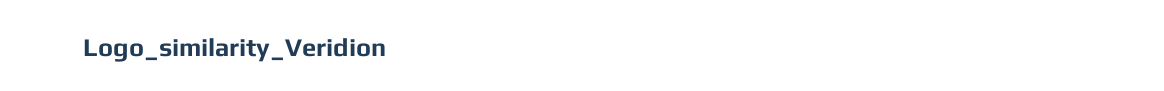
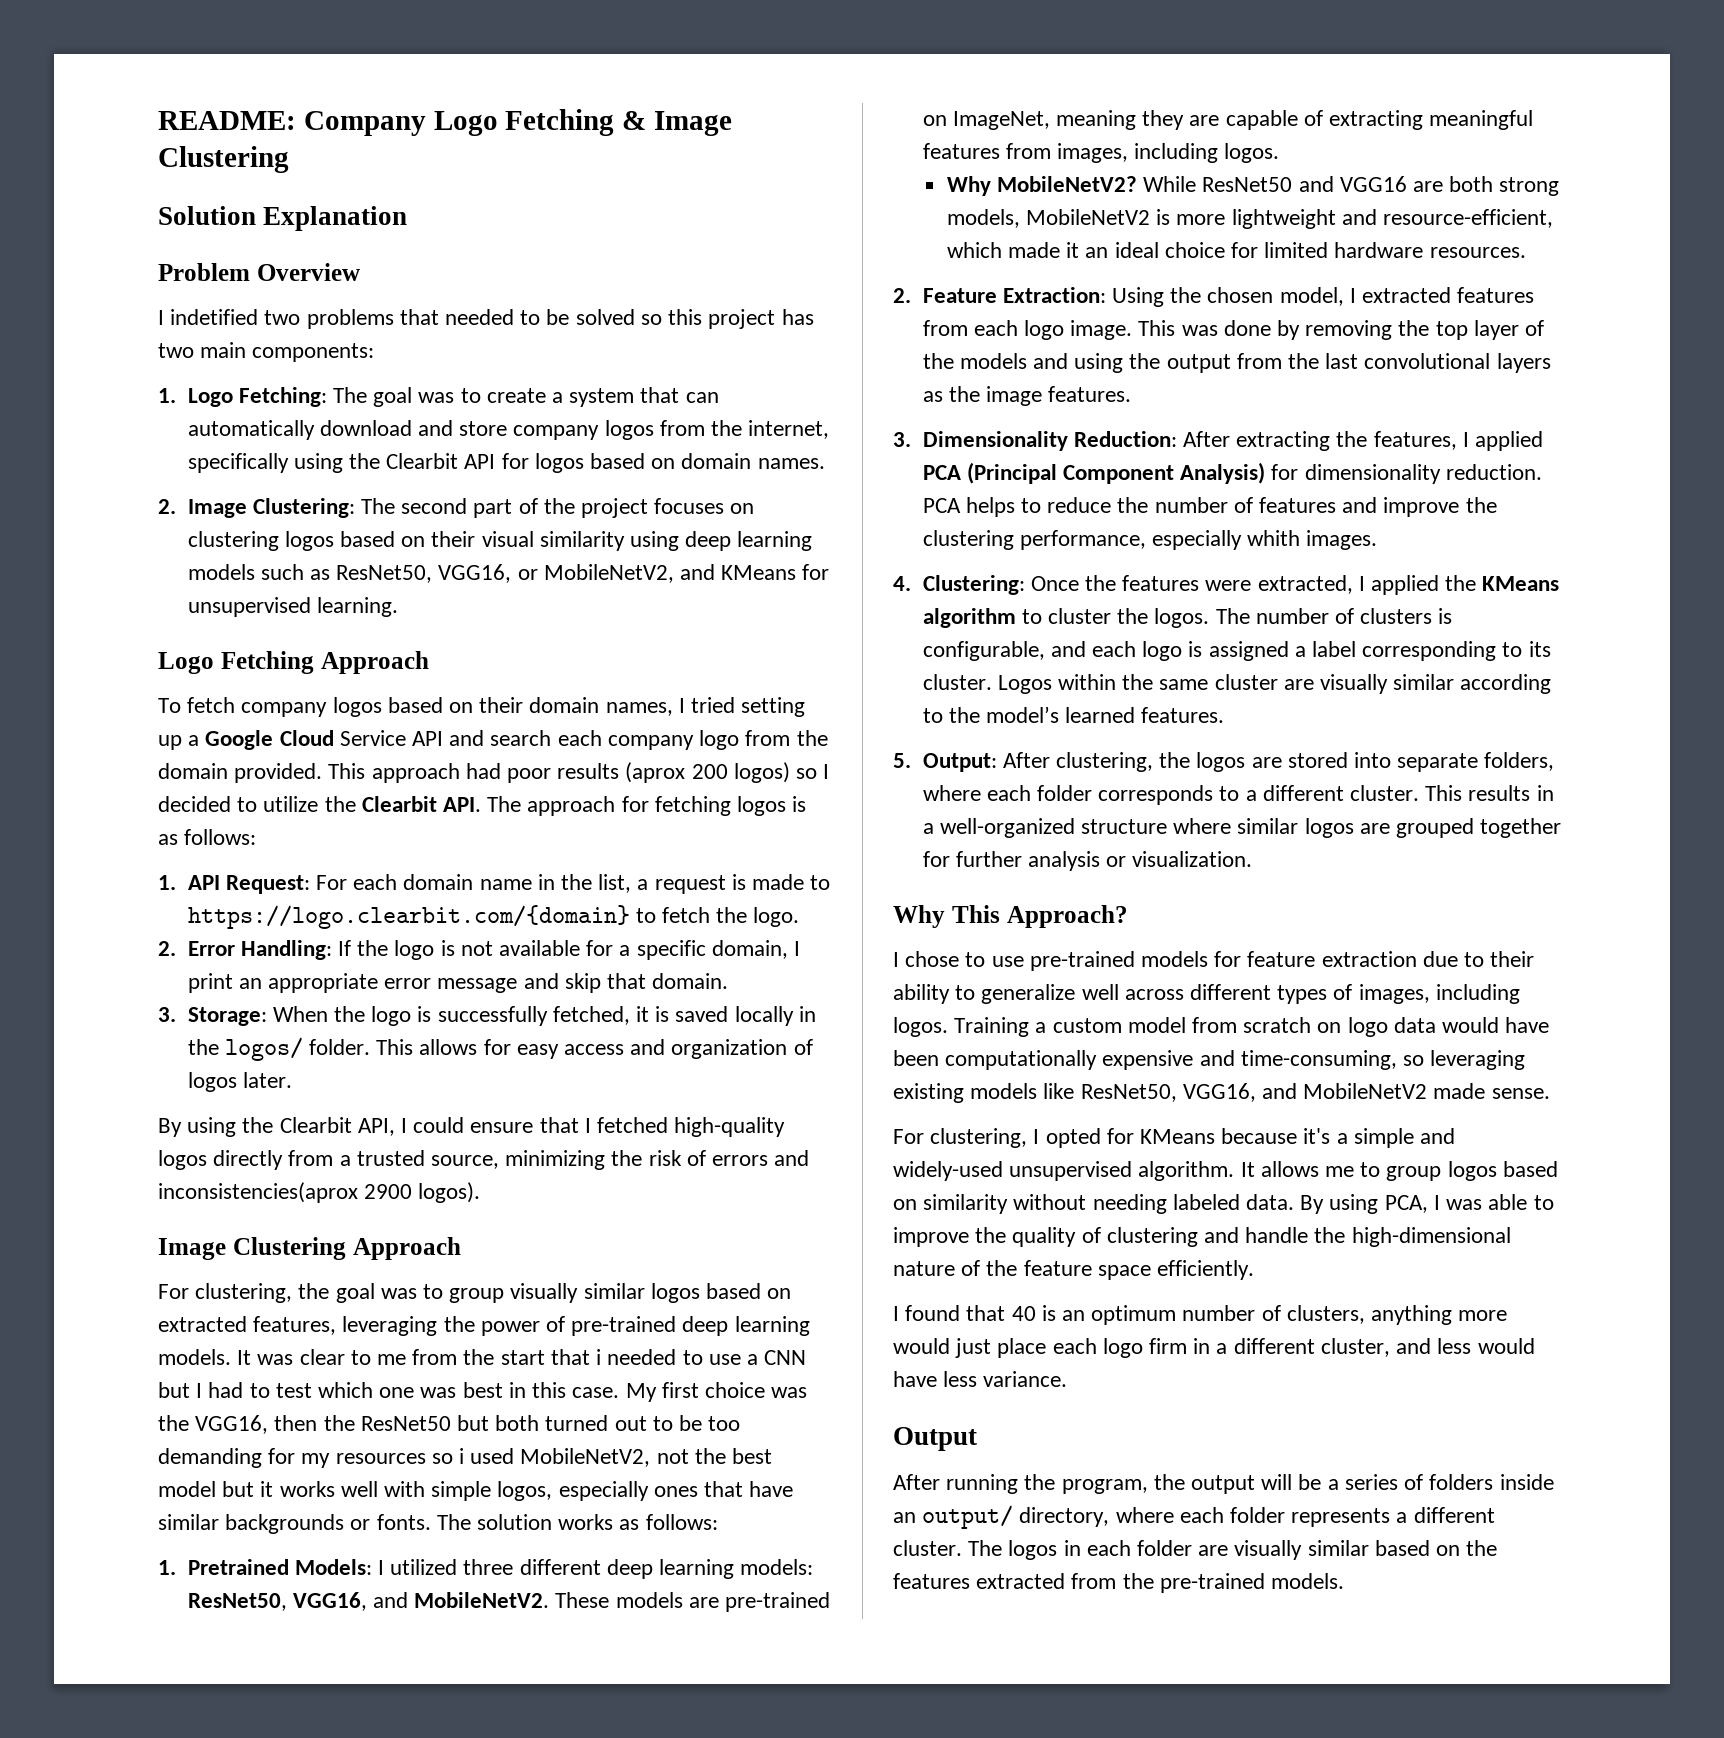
[83,38,386,62] Logo_similarity_Veridion -> [158,109,733,136] [158,146,289,173] [158,206,408,231] [158,263,360,281] [158,309,814,329] [158,342,375,362] [158,387,719,407] [187,420,830,440] [187,453,825,473] [158,498,755,518] [187,531,813,551] [187,564,830,583] [187,597,398,617] [158,651,429,674] [158,697,806,717] [158,730,828,750] [158,762,830,783] [158,796,807,816] [158,829,257,845] [158,874,831,894] [187,905,800,929] [158,940,801,960] [187,973,729,993] [158,1006,816,1026] [187,1037,813,1061] [187,1072,292,1092] [158,1117,786,1137] [158,1150,810,1170] [158,1182,481,1203] [158,1237,461,1260] [158,1283,792,1303] [158,1316,810,1336] [158,1349,807,1365] [158,1382,808,1402] [158,1415,741,1434] [158,1448,773,1468] [158,1481,794,1501] [158,1514,718,1534] [158,1559,814,1579] [187,1592,830,1612] [922,110,1534,130] [922,143,1280,163] [946,176,1560,196] [946,209,1553,229] [946,242,1526,258] [893,287,1535,307] [922,320,1545,340] [922,353,1551,373] [922,386,1132,406] [893,431,1543,451] [922,462,1542,484] [922,497,1497,517] [922,530,1378,550] [893,575,1560,595] [922,608,1453,628] [922,641,1551,661] [922,674,1552,694] [922,706,1225,723] [893,752,1555,772] [922,785,1554,805] [922,818,1562,838] [922,851,1253,871] [893,905,1128,928] [893,951,1535,971] [893,984,1520,1004] [893,1017,1550,1037] [893,1050,1526,1070] [893,1083,1550,1103] [893,1128,1456,1148] [893,1161,1558,1181] [893,1194,1554,1214] [893,1227,1511,1247] [893,1260,1255,1280] [893,1305,1508,1325] [893,1338,1535,1358] [893,1371,1068,1387] [893,1427,977,1451] [893,1474,1554,1494] [893,1505,1495,1529] [893,1540,1498,1560] [893,1573,1345,1593] README: Company Logo Fetching & Image Clustering // Solution Explanation // Problem Overview // I indetified two problems that needed to be solved so this project has two main components: // 1. Logo Fetching: The goal was to create a system that can automatically download and store company logos from the internet, specifically using the Clearbit API for logos based on domain names. // 2. Image Clustering: The second part of the project focuses on clustering logos based on their visual similarity using deep learning models such as ResNet50, VGG16, or MobileNetV2, and KMeans for unsupervised learning. // Logo Fetching Approach // To fetch company logos based on their domain names, I tried setting up a Google Cloud Service API and search each company logo from the domain provided. This approach had poor results (aprox 200 logos) so I decided to utilize the Clearbit API. The approach for fetching logos is as follows: // 1. API Request: For each domain name in the list, a request is made to https://logo.clearbit.com/{domain} to fetch the logo. // 2. Error Handling: If the logo is not available for a specific domain, I print an appropriate error message and skip that domain. // 3. Storage: When the logo is successfully fetched, it is saved locally in the logos/ folder. This allows for easy access and organization of logos later. // By using the Clearbit API, I could ensure that I fetched high-quality logos directly from a trusted source, minimizing the risk of errors and inconsistencies(aprox 2900 logos). // Image Clustering Approach // For clustering, the goal was to group visually similar logos based on extracted features, leveraging the power of pre-trained deep learning models. It was clear to me from the start that i needed to use a CNN but I had to test which one was best in this case. My first choice was the VGG16, then the ResNet50 but both turned out to be too demanding for my resources so i used MobileNetV2, not the best model but it works well with simple logos, especially ones that have similar backgrounds or fonts. The solution works as follows: // 1. Pretrained Models: I utilized three different deep learning models: ResNet50, VGG16, and MobileNetV2. These models are pre-trained on ImageNet, meaning they are capable of extracting meaningful features from images, including logos. // Why MobileNetV2? While ResNet50 and VGG16 are both strong models, MobileNetV2 is more lightweight and resource-efficient, which made it an ideal choice for limited hardware resources. // 2. Feature Extraction: Using the chosen model, I extracted features from each logo image. This was done by removing the top layer of the models and using the output from the last convolutional layers as the image features. // 3. Dimensionality Reduction: After extracting the features, I applied PCA (Principal Component Analysis) for dimensionality reduction. PCA helps to reduce the number of features and improve the clustering performance, especially whith images. // 4. Clustering: Once the features were extracted, I applied the KMeans algorithm to cluster the logos. The number of clusters is configurable, and each logo is assigned a label corresponding to its cluster. Logos within the same cluster are visually similar according to the model’s learned features. // 5. Output: After clustering, the logos are stored into separate folders, where each folder corresponds to a different cluster. This results in a well-organized structure where similar logos are grouped together for further analysis or visualization. // Why This Approach? // I chose to use pre-trained models for feature extraction due to their ability to generalize well across different types of images, including logos. Training a custom model from scratch on logo data would have been computationally expensive and time-consuming, so leveraging existing models like ResNet50, VGG16, and MobileNetV2 made sense. // For clustering, I opted for KMeans because it's a simple and widely-used unsupervised algorithm. It allows me to group logos based on similarity without needing labeled data. By using PCA, I was able to improve the quality of clustering and handle the high-dimensional nature of the feature space efficiently. // I found that 40 is an optimum number of clusters, anything more would just place each logo firm in a different cluster, and less would have less variance. // Output // After running the program, the output will be a series of folders inside an output/ directory, where each folder represents a different cluster. The logos in each folder are visually similar based on the features extracted from the pre-trained models.

